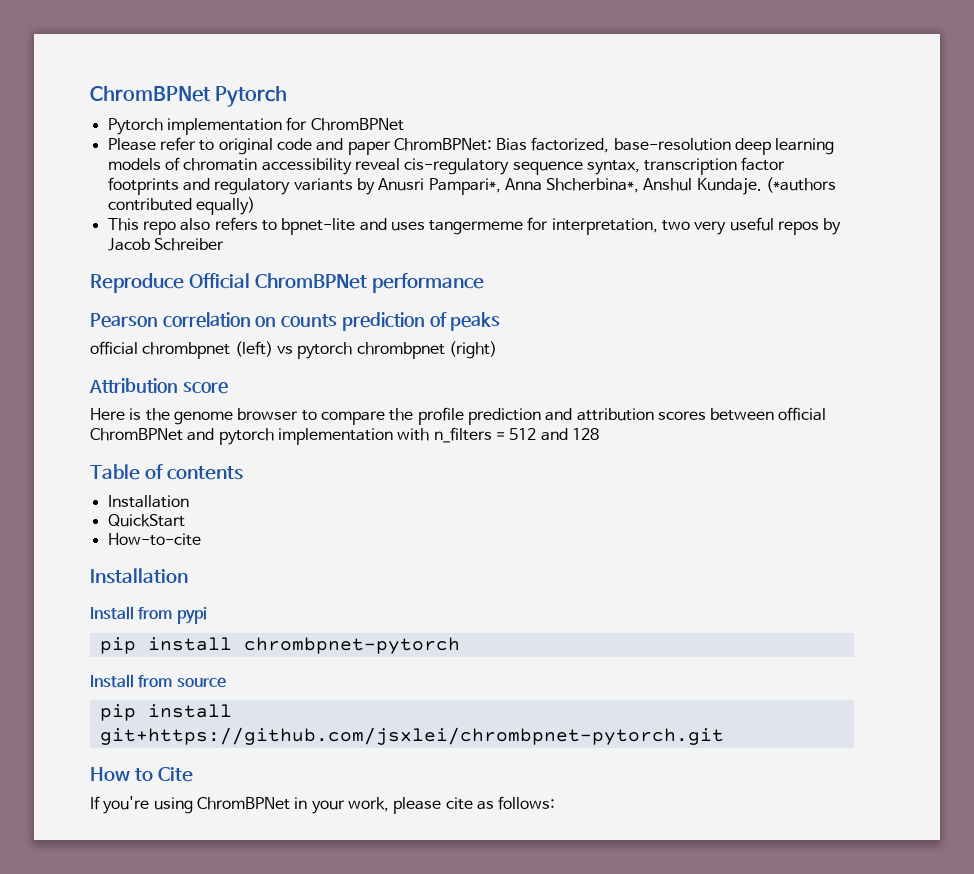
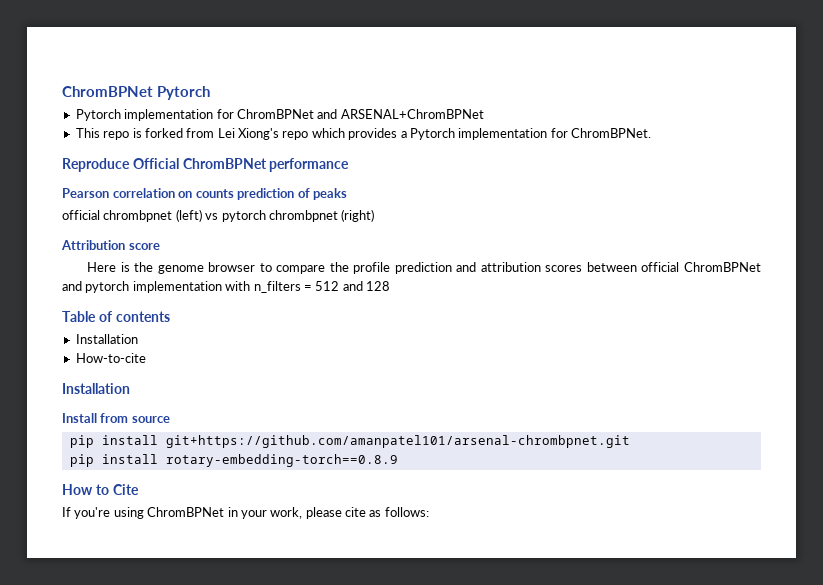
[107,137,835,155] [107,157,786,175] [107,177,837,195] [107,197,255,215] [107,217,842,235] [107,238,224,251] // Please refer to original code and paper ChromBPNet: Bias factorized, base-resolution deep learning models of chromatin accessibility reveal cis-regulatory sequence syntax, transcription factor footprints and regulatory variants by Anusri Pampari*, Anna Shcherbina*, Anshul Kundaje. (*authors contributed equally) // This repo also refers to bpnet-lite and uses tangermeme for interpretation, two very useful repos by Jacob Schreiber -> [317,109,484,119] [75,128,651,140] and ARSENAL+ChromBPNet // This repo is forked from Lei Xiong's repo which provides a Pytorch implementation for ChromBPNet.
[107,514,185,527] // QuickStart -> (138, 339) none
[90,606,207,624] [99,637,460,654] // Install from pypi // pip install chrombpnet-pytorch -> (130, 388) none
[99,727,724,745] git+https://github.com/jsxlei/chrombpnet-pytorch.git -> [165,435,630,448] [69,454,398,467] git+https://github.com/amanpatel101/arsenal-chrombpnet.git // pip install rotary-embedding-torch==0.8.9

